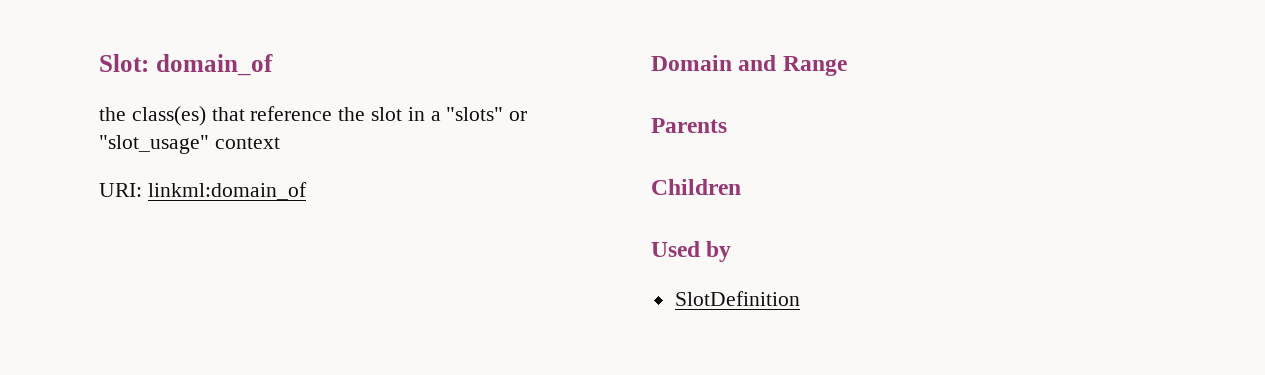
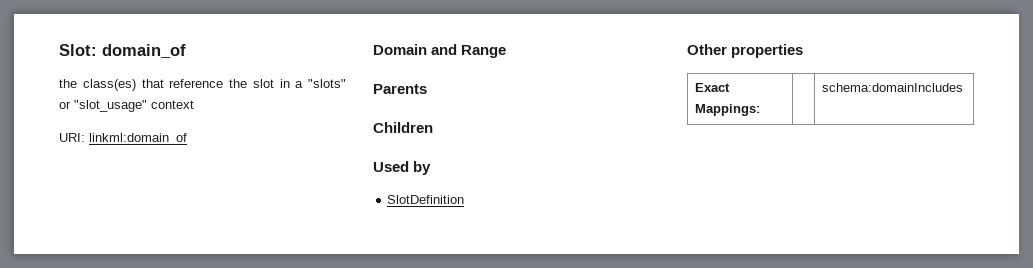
(800, 298) none -> [687,44,804,58] [695,83,731,92] [695,104,761,116] [822,83,964,92] // Other properties // Exact Mappings: | | schema:domainIncludes

